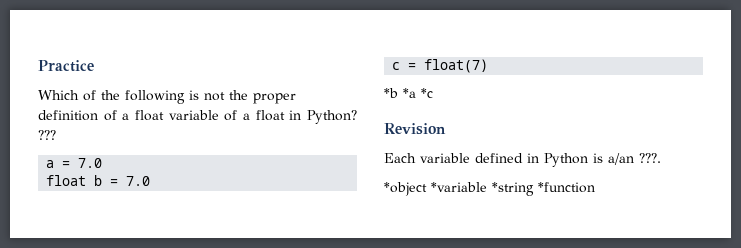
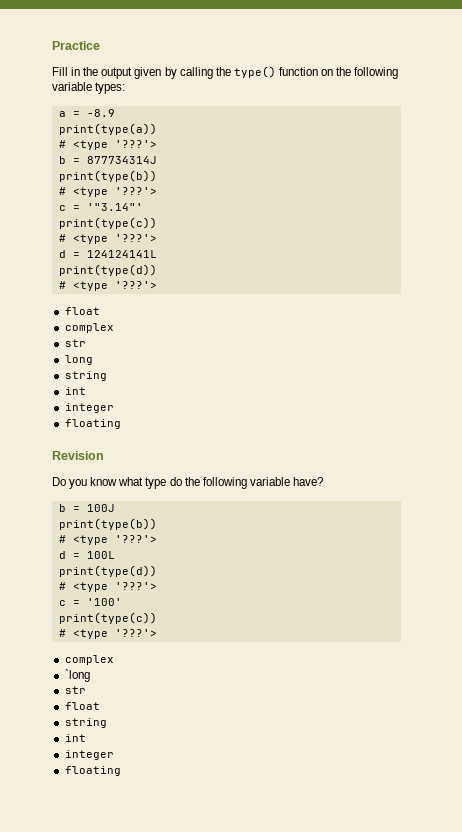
[38,90,296,104] [38,110,357,124] [38,130,56,140] [46,158,103,168] [46,175,151,186] [392,59,489,73] [384,88,433,98] [384,123,446,135] [384,153,661,167] [384,182,595,196] Which of the following is not the proper definition of a float variable of a float in Python? ??? // a = 7.0 // float b = 7.0 // c = float(7) // *b *a *c // Revision // Each variable defined in Python is a/an ???. // *object *variable *string *function -> [52,66,399,79] [52,82,126,94] [58,109,115,117] [58,123,157,135] [58,140,157,150] [58,156,157,164] [58,170,157,182] [58,187,157,197] [58,203,143,211] [58,217,157,229] [58,234,157,244] [58,250,157,258] [58,264,157,276] [58,281,157,291] [64,307,100,315] [64,323,114,333] [64,339,86,347] [64,355,93,365] [64,371,107,381] [64,387,86,395] [64,403,114,413] [64,419,121,429] [52,451,104,460] [52,477,323,489] [58,504,115,512] [58,518,157,530] [58,535,157,545] [58,551,115,559] [58,565,157,577] [58,582,157,592] [58,598,122,606] [58,612,157,624] [58,629,157,639] [64,655,114,665] [64,669,90,682] [64,686,86,694] [64,702,100,710] [64,718,107,728] [64,734,86,742] [64,750,114,760] [64,766,121,776] Fill in the output given by calling the type() function on the following variable types: // a = -8.9 // print(type(a)) // # <type '???'> // b = 877734314J // print(type(b)) // # <type '???'> // c = '"3.14"' // print(type(c)) // # <type '???'> // d = 124124141L // print(type(d)) // # <type '???'> // float // complex // str // long // string // int // integer // floating // Revision // Do you know what type do the following variable have? // b = 100J // print(type(b)) // # <type '???'> // d = 100L // print(type(d)) // # <type '???'> // c = '100' // print(type(c)) // # <type '???'> // complex // `long // str // float // string // int // integer // floating

